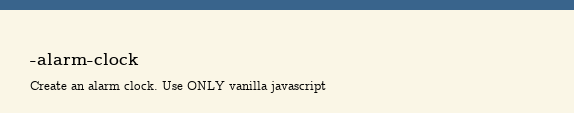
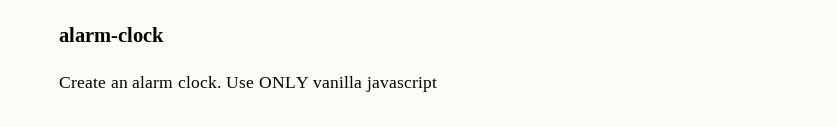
[30,53,139,65] -alarm-clock -> [59,27,164,42] alarm-clock

